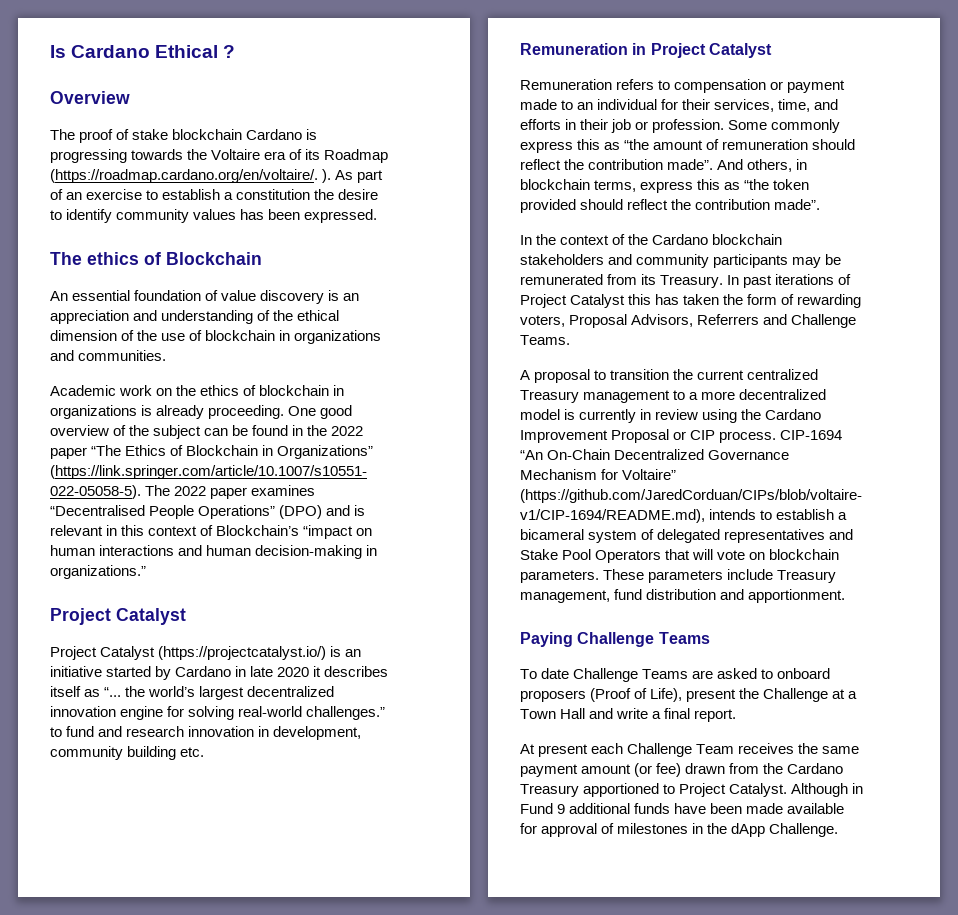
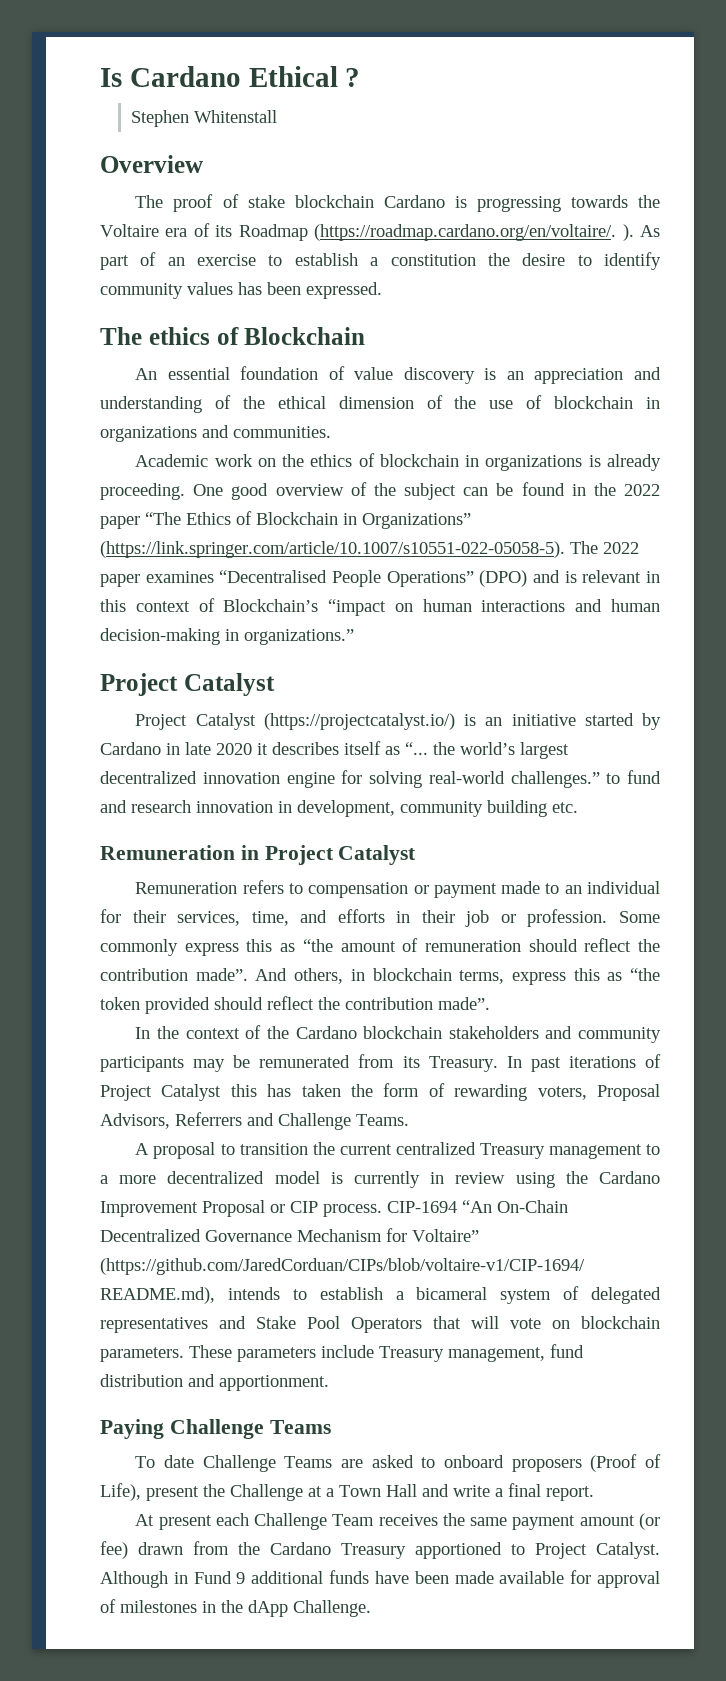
(236, 51) none -> [131,110,278,127] // Stephen Whitenstall

